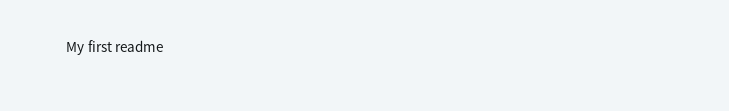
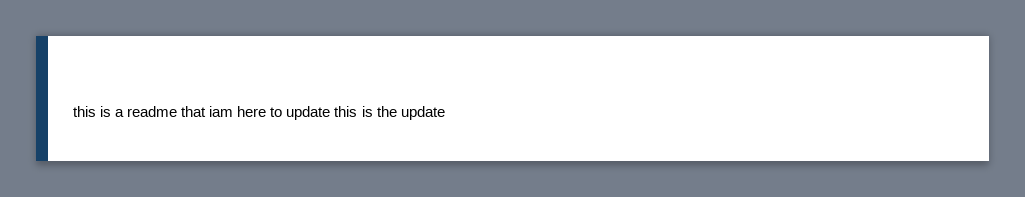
[66,40,164,55] My first readme -> [73,106,445,120] this is a readme that iam here to update this is the update

